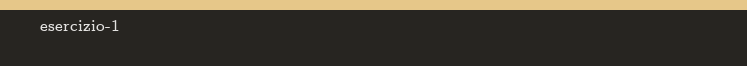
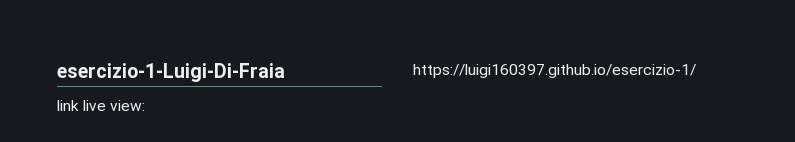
[40,20,120,32] esercizio-1 -> [57,63,285,82] [57,100,146,111] [413,64,696,78] esercizio-1-Luigi-Di-Fraia // link live view: https://luigi160397.github.io/esercizio-1/

